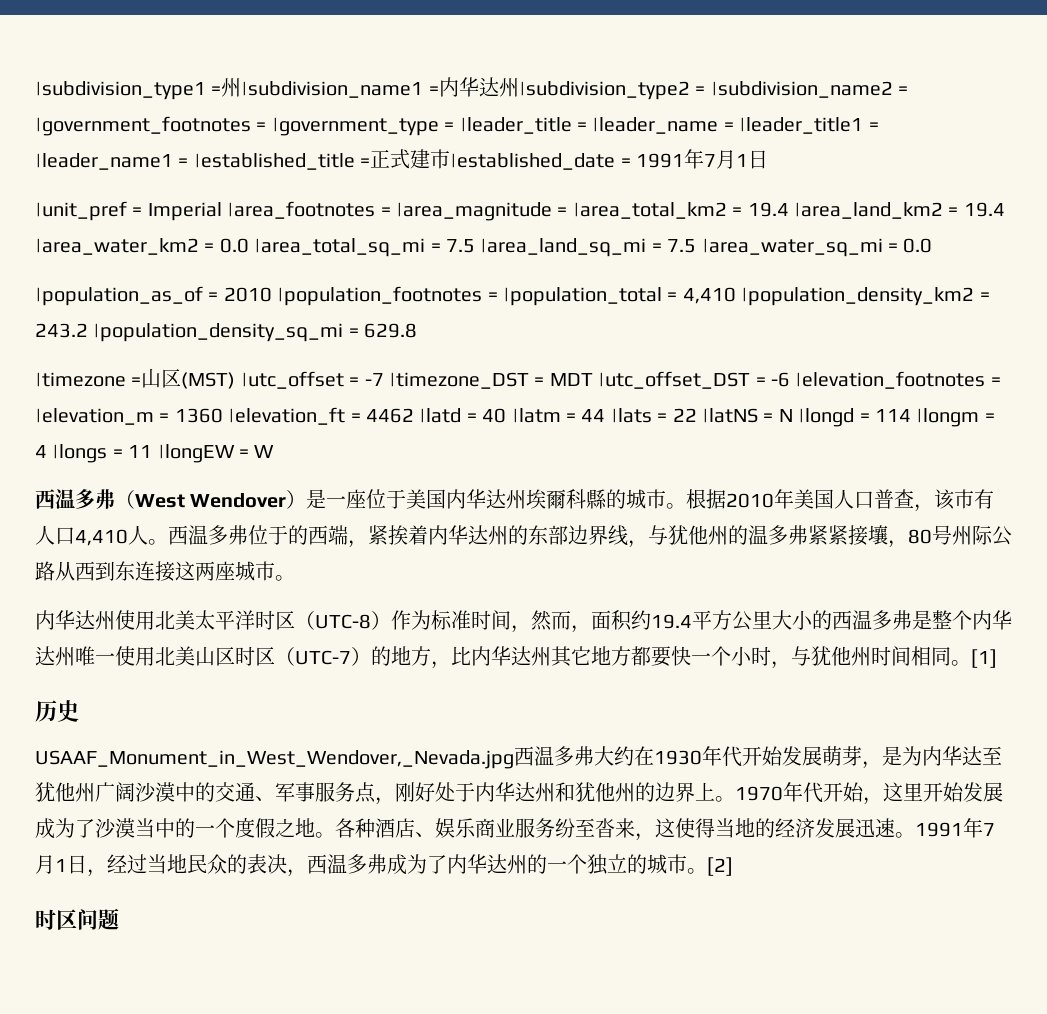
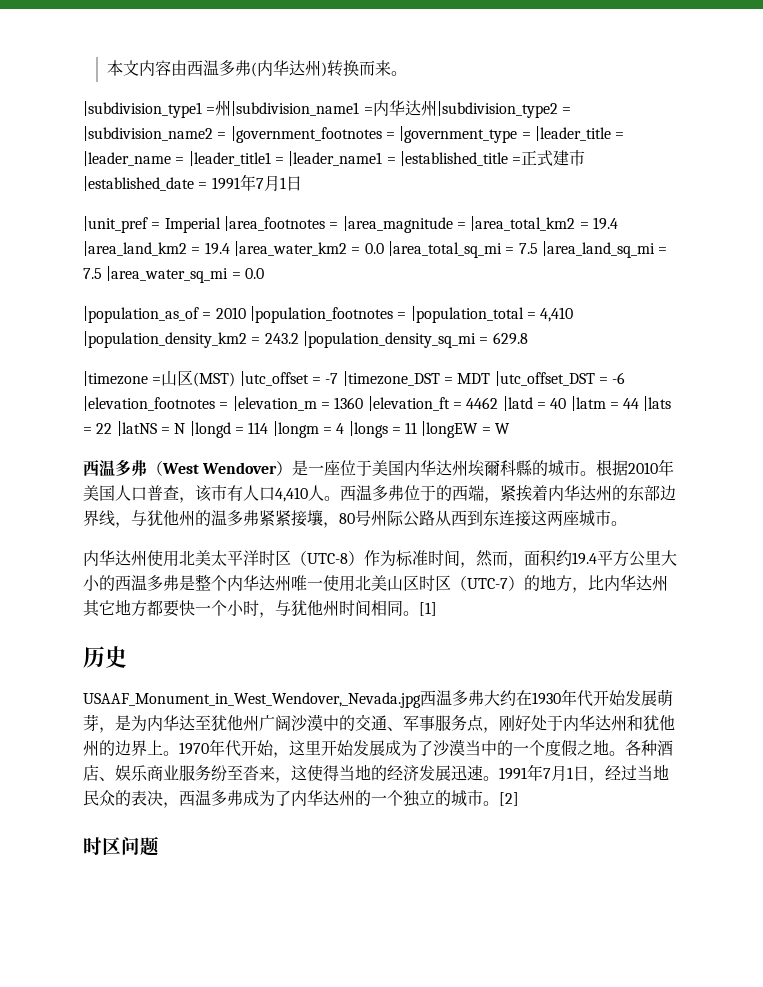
(35, 90) none -> [106,60,407,77] 本文内容由西温多弗(内华达州)转换而来。 //

